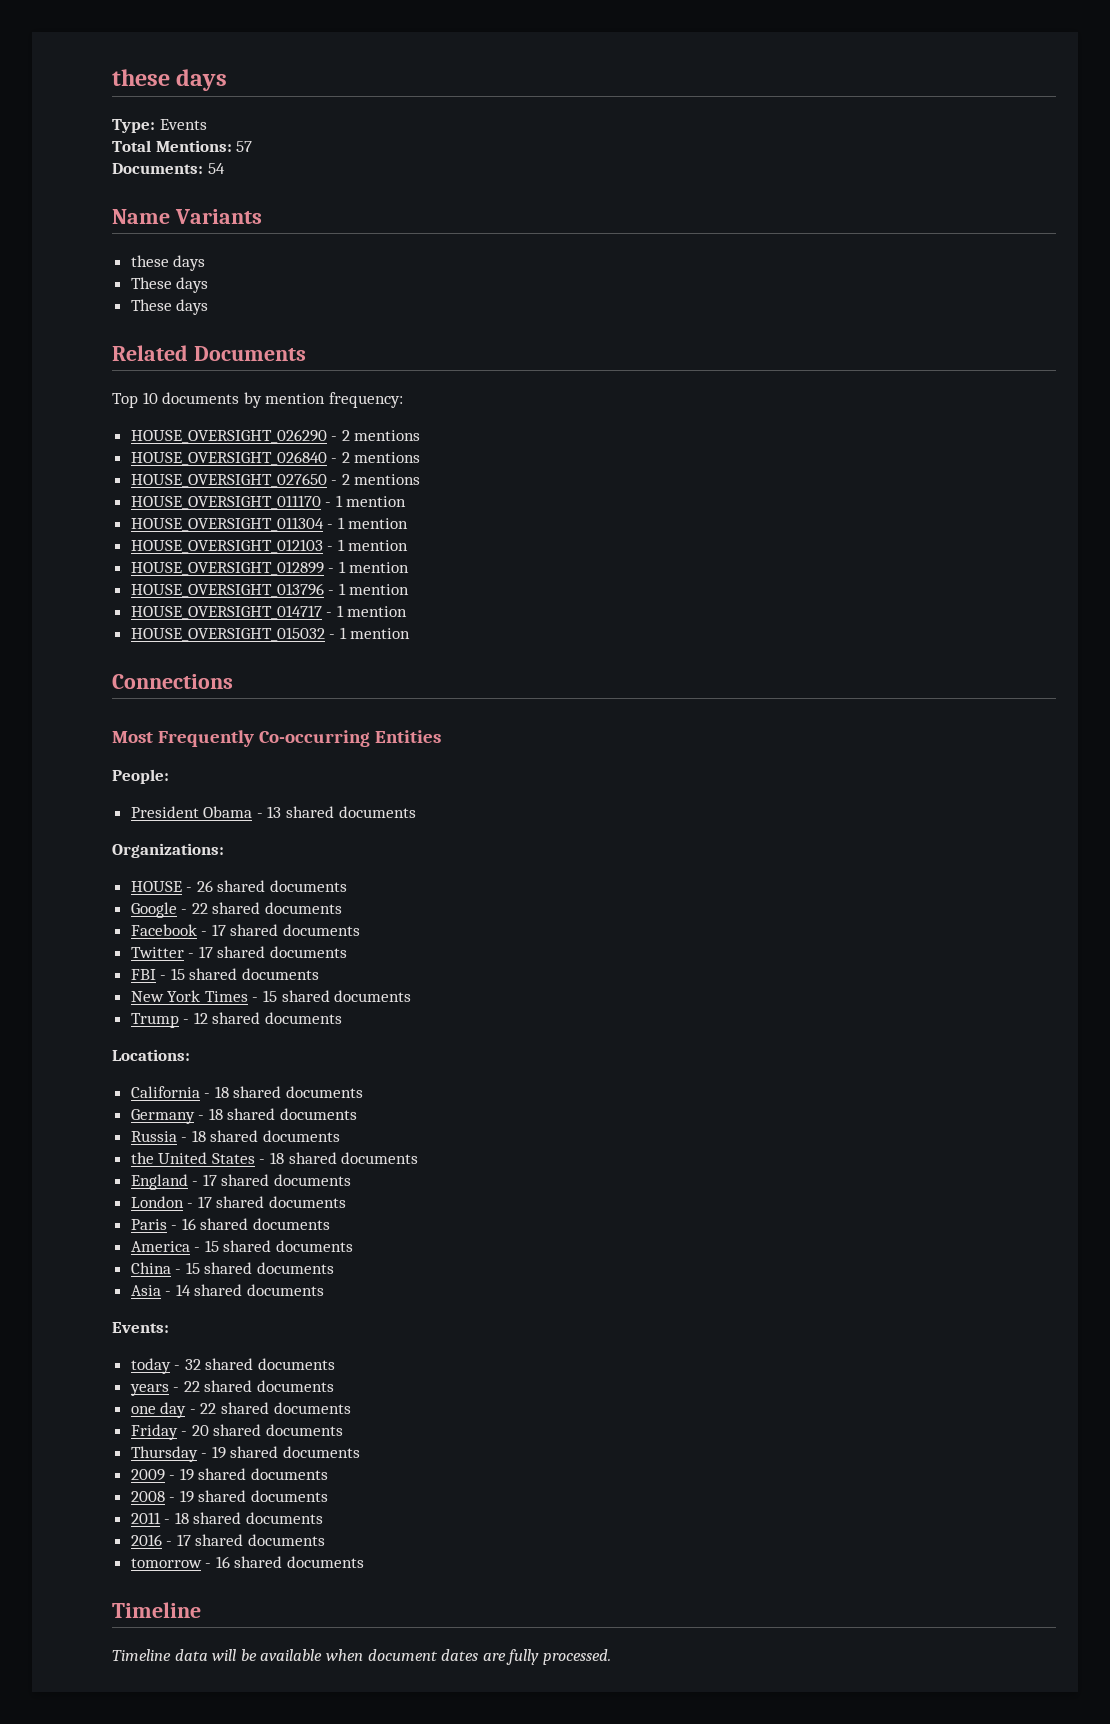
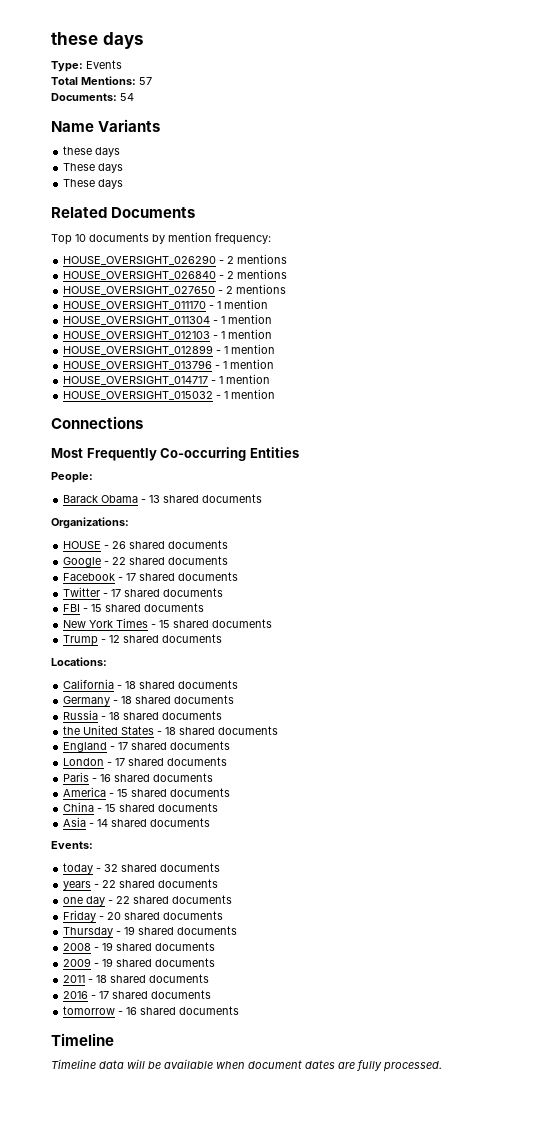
[130,806,199,818] President -> [63,495,99,503] Barack
[130,1468,329,1481] [130,1491,165,1502] 2009 - 19 shared documents // 2008 -> [63,942,216,951] [63,958,92,967] 2008 - 19 shared documents // 2009

